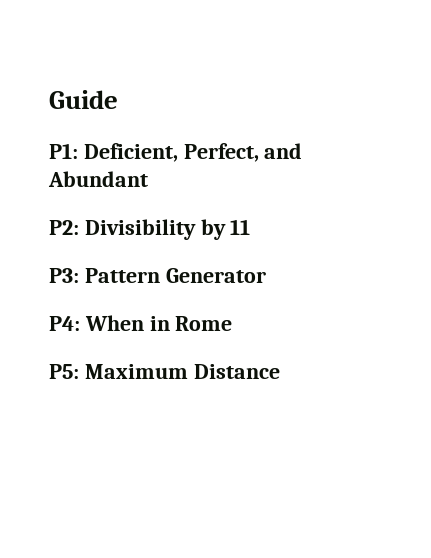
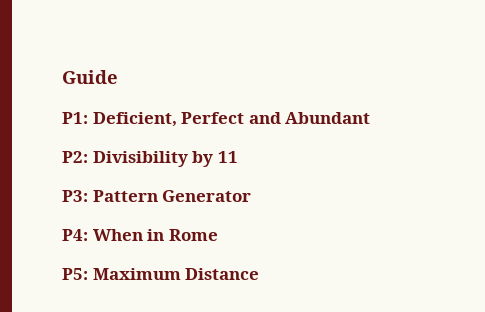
[183,143,259,162] Perfect, -> [181,112,245,124] Perfect

